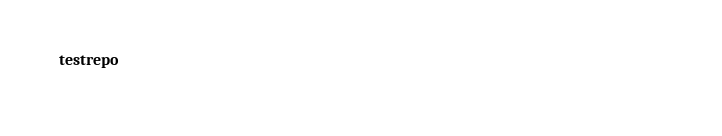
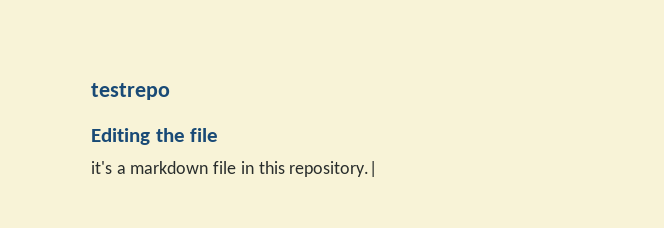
(119, 61) none -> [91,128,219,145] [91,161,378,177] // Editing the file // it's a markdown file in this repository.|

